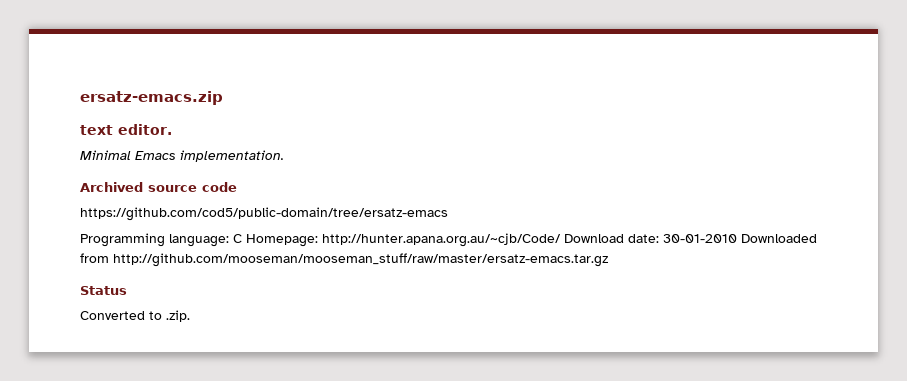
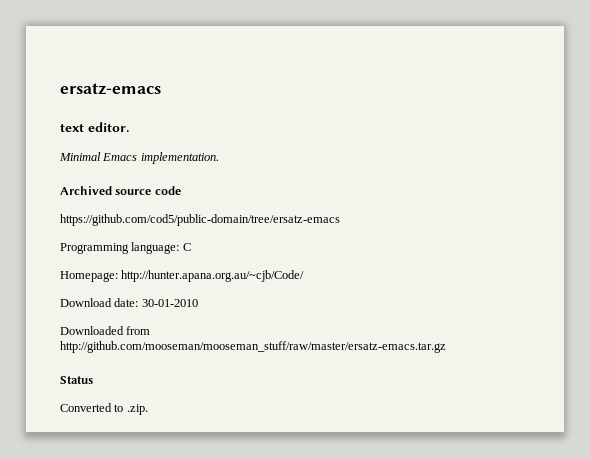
[80,91,223,105] ersatz-emacs.zip -> [60,83,161,95] ersatz-emacs
(242, 238) none -> (191, 247) //
(561, 240) none -> (305, 276) //
(737, 238) none -> (198, 303) //

